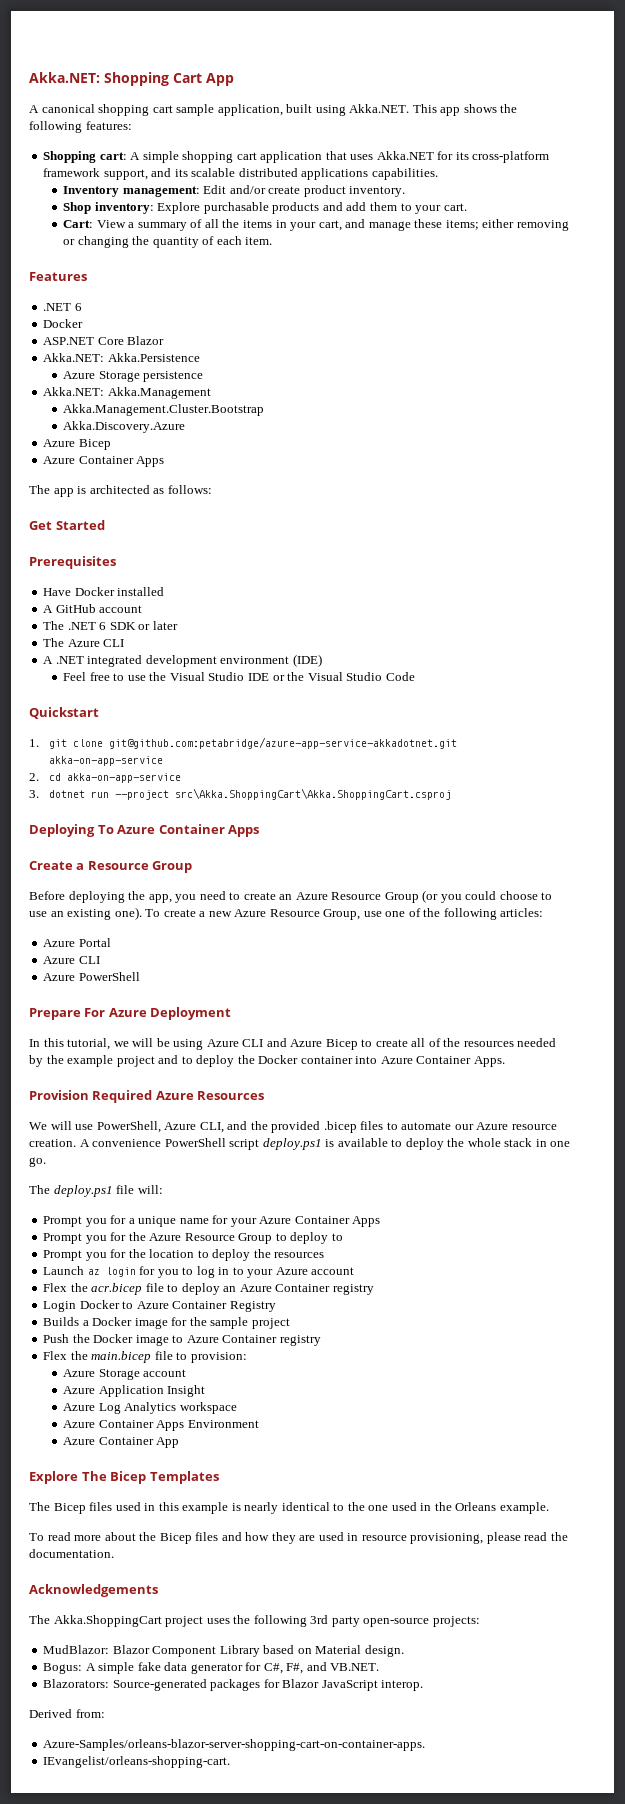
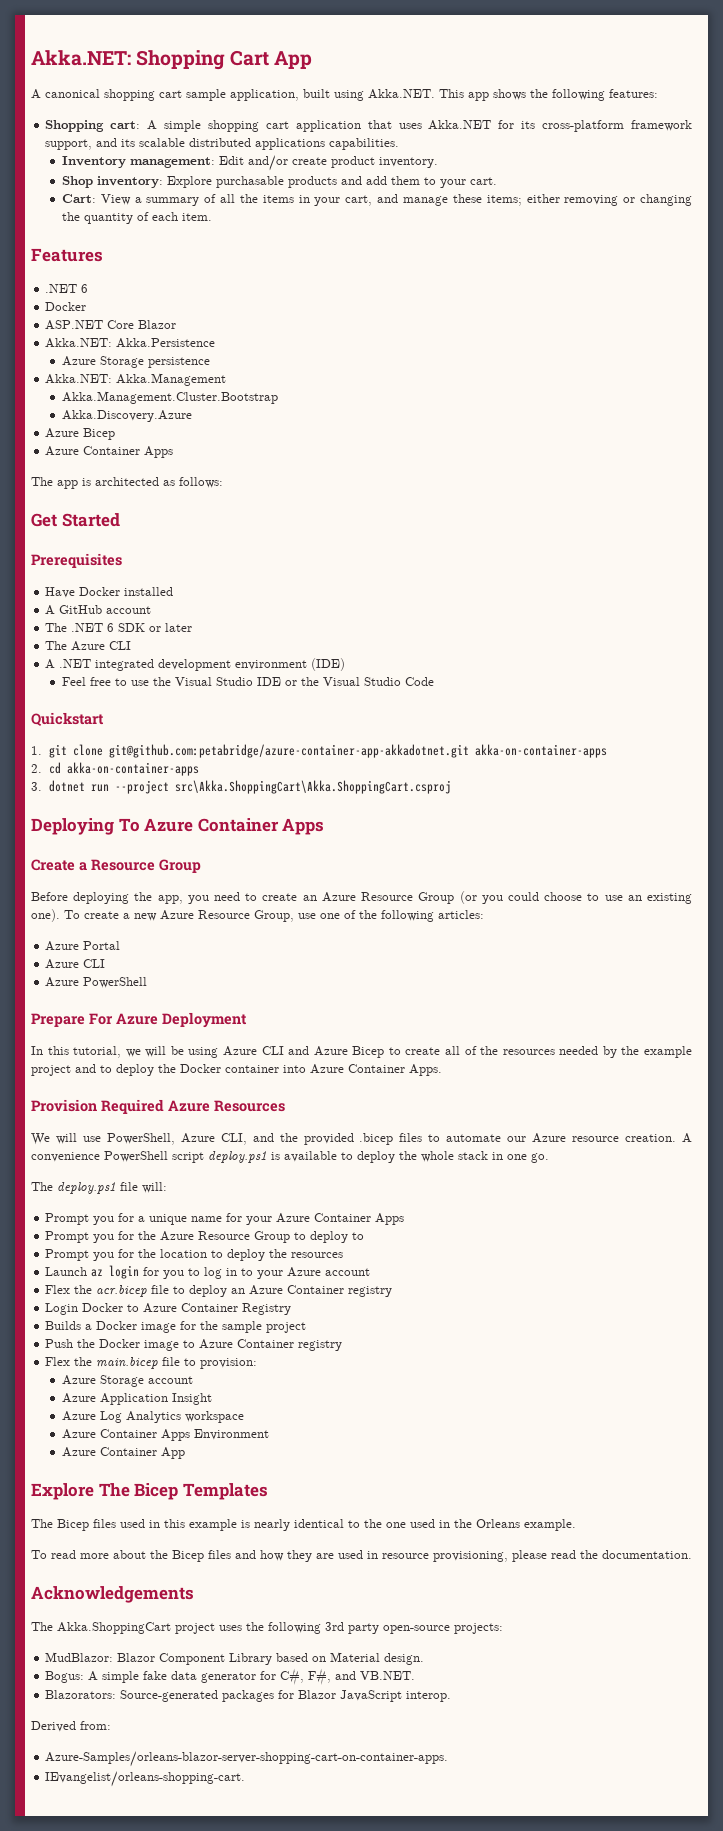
[109,737,458,749] [49,756,164,766] git@github.com:petabridge/azure-app-service-akkadotnet.git akka-on-app-service -> [108,744,607,758] git@github.com:petabridge/azure-container-app-akkadotnet.git akka-on-container-apps
[67,773,182,783] akka-on-app-service -> [66,762,199,776] akka-on-container-apps

